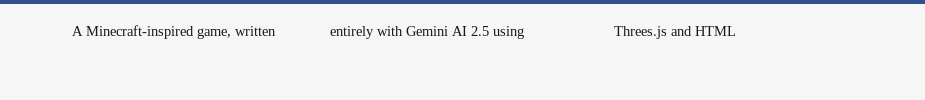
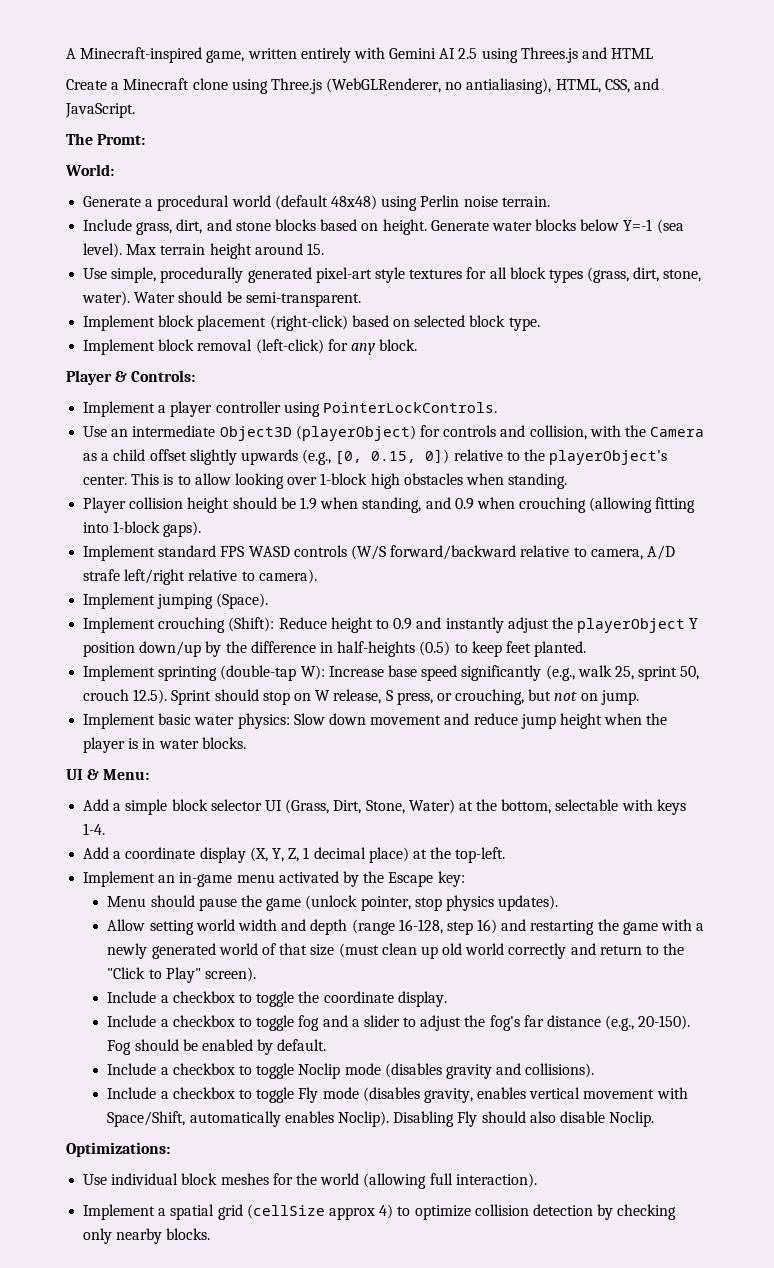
(736, 31) none -> [66,78,660,94] [65,103,135,118] [66,133,146,145] [65,164,114,176] [83,195,550,211] [83,219,684,235] [83,243,324,259] [83,267,702,283] [82,291,361,307] [83,315,540,331] [83,339,418,355] [66,370,196,385] [83,401,497,417] [83,425,705,441] [83,449,668,465] [83,473,568,489] [83,497,696,513] [83,521,202,537] [83,545,675,561] [83,569,317,585] [83,593,269,609] [83,617,699,633] [83,641,587,657] [83,665,700,681] [83,689,639,705] [83,713,668,729] [83,737,246,753] [66,769,150,780] [83,799,686,815] [83,823,106,835] [83,847,506,863] [83,871,465,887] [107,895,559,911] [107,919,705,935] [107,943,685,959] [107,967,256,983] [107,991,447,1007] [107,1015,691,1031] [107,1039,327,1055] [107,1063,595,1079] [107,1087,688,1103] [107,1111,655,1127] [66,1142,170,1157] [83,1173,537,1189] [83,1204,677,1220] [83,1228,211,1244] // Create a Minecraft clone using Three.js (WebGLRenderer, no antialiasing), HTML, CSS, and JavaScript. // The Promt: // World: // Generate a procedural world (default 48x48) using Perlin noise terrain. // Include grass, dirt, and stone blocks based on height. Generate water blocks below Y=-1 (sea level). Max terrain height around 15. // Use simple, procedurally generated pixel-art style textures for all block types (grass, dirt, stone, water). Water should be semi-transparent. // Implement block placement (right-click) based on selected block type. // Implement block removal (left-click) for any block. // Player & Controls: // Implement a player controller using PointerLockControls. // Use an intermediate Object3D (playerObject) for controls and collision, with the Camera as a child offset slightly upwards (e.g., [0, 0.15, 0]) relative to the playerObject's center. This is to allow looking over 1-block high obstacles when standing. // Player collision height should be 1.9 when standing, and 0.9 when crouching (allowing fitting into 1-block gaps). // Implement standard FPS WASD controls (W/S forward/backward relative to camera, A/D strafe left/right relative to camera). // Implement jumping (Space). // Implement crouching (Shift): Reduce height to 0.9 and instantly adjust the playerObject Y position down/up by the difference in half-heights (0.5) to keep feet planted. // Implement sprinting (double-tap W): Increase base speed significantly (e.g., walk 25, sprint 50, crouch 12.5). Sprint should stop on W release, S press, or crouching, but not on jump. // Implement basic water physics: Slow down movement and reduce jump height when the player is in water blocks. // UI & Menu: // Add a simple block selector UI (Grass, Dirt, Stone, Water) at the bottom, selectable with keys 1-4. // Add a coordinate display (X, Y, Z, 1 decimal place) at the top-left. // Implement an in-game menu activated by the Escape key: // Menu should pause the game (unlock pointer, stop physics updates). // Allow setting world width and depth (range 16-128, step 16) and restarting the game with a newly generated world of that size (must clean up old world correctly and return to the "Click to Play" screen). // Include a checkbox to toggle the coordinate display. // Include a checkbox to toggle fog and a slider to adjust the fog's far distance (e.g., 20-150). Fog should be enabled by default. // Include a checkbox to toggle Noclip mode (disables gravity and collisions). // Include a checkbox to toggle Fly mode (disables gravity, enables vertical movement with Space/Shift, automatically enables Noclip). Disabling Fly should also disable Noclip. // Optimizations: // Use individual block meshes for the world (allowing full interaction). // Implement a spatial grid (cellSize approx 4) to optimize collision detection by checking only nearby blocks.

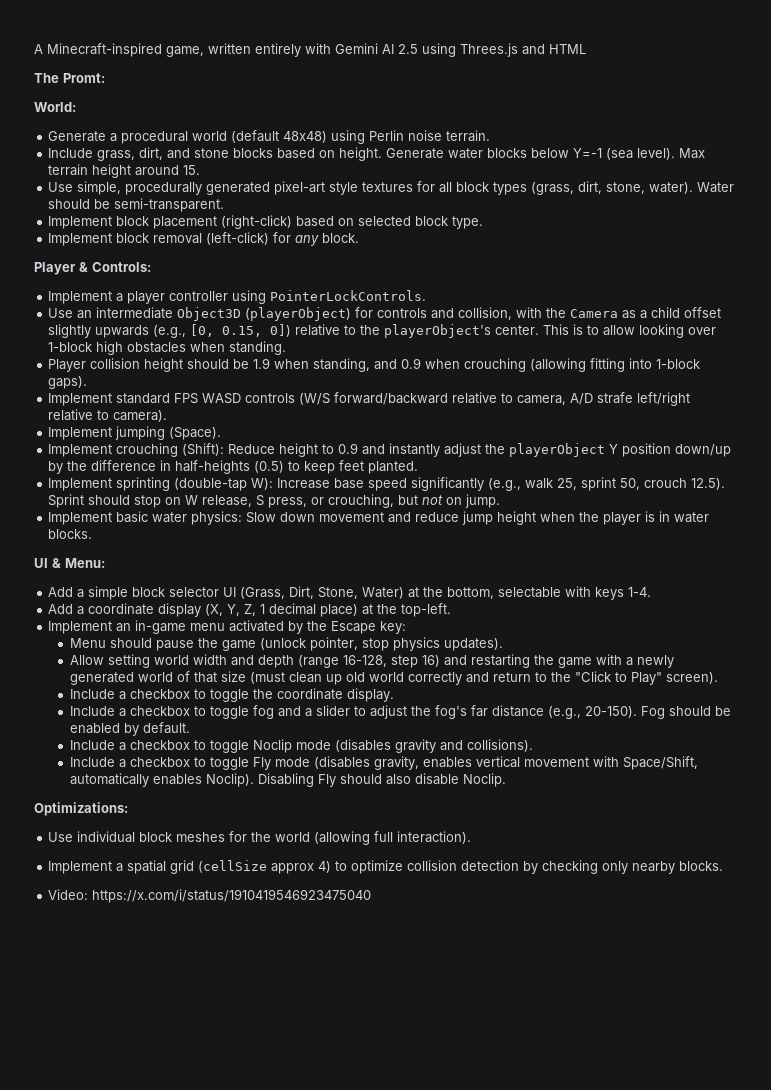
[66,78,660,94] [65,103,135,118] // Create a Minecraft clone using Three.js (WebGLRenderer, no antialiasing), HTML, CSS, and JavaScript. -> (586, 49) none
(211, 1234) none -> [48,889,372,903] // Video: https://x.com/i/status/1910419546923475040

